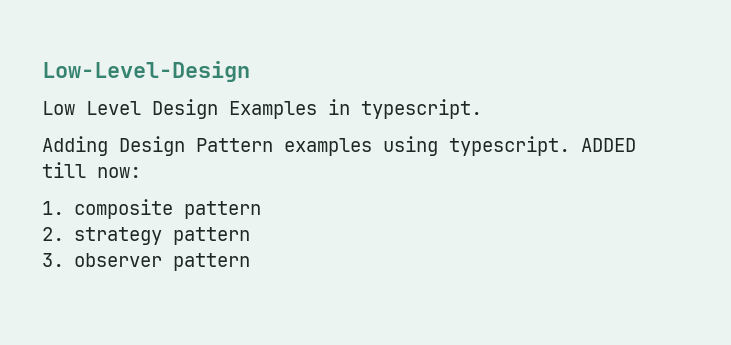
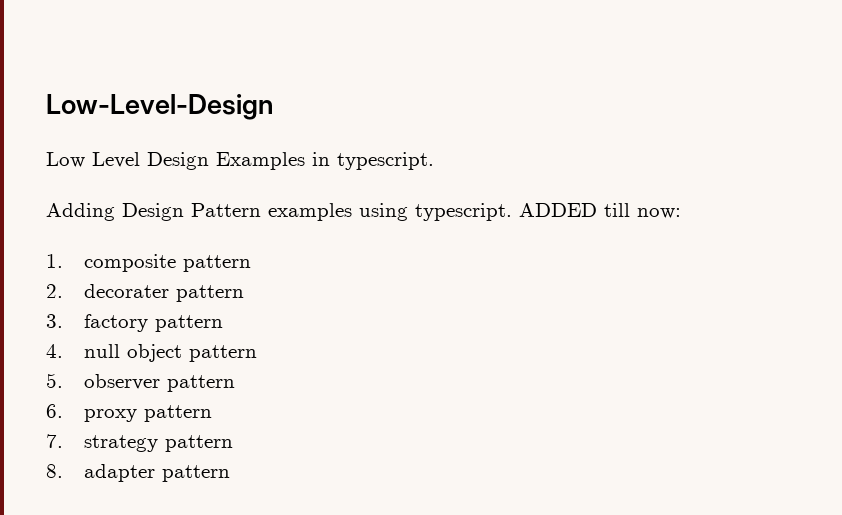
[73,227,250,245] [42,253,64,267] strategy pattern // 3. -> [84,284,245,302] [46,314,224,332] [46,344,258,362] [46,373,63,388] decorater pattern // 3. factory pattern // 4. null object pattern // 5.
(250, 262) none -> [46,404,213,422] [46,434,234,452] [46,464,231,482] // 6. proxy pattern // 7. strategy pattern // 8. adapter pattern

